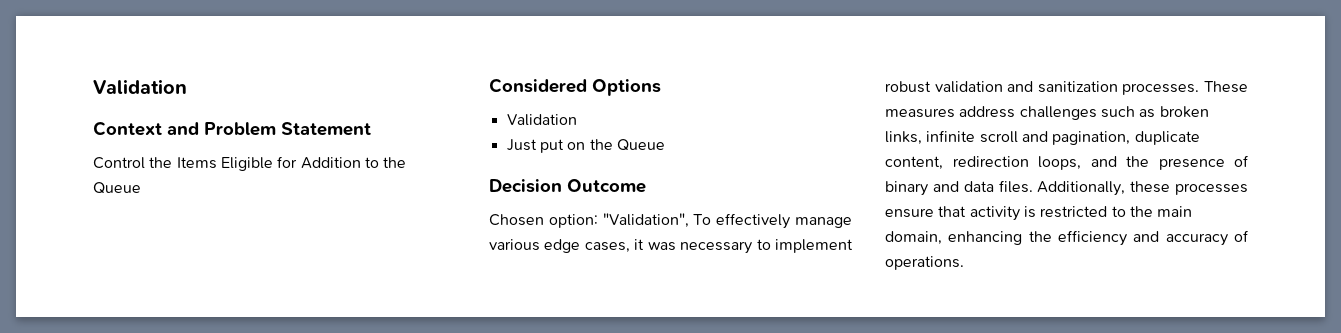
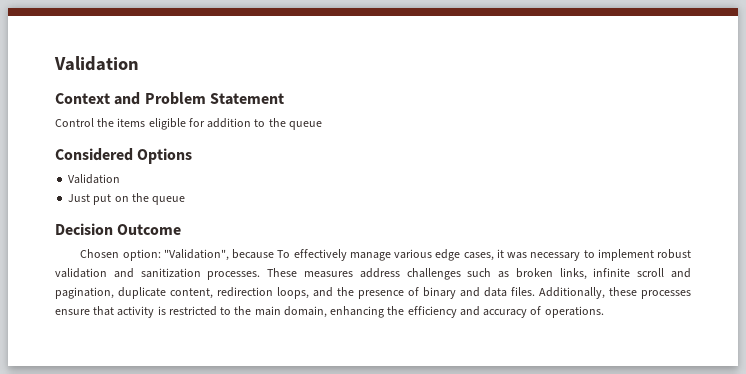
[176,156,407,171] [93,182,141,194] Items Eligible for Addition to the Queue -> [117,118,322,130] items eligible for addition to the queue
[616,139,665,151] Queue -> [152,196,186,205] queue
(689, 220) none -> [232,249,275,259] because

